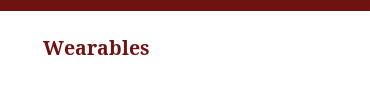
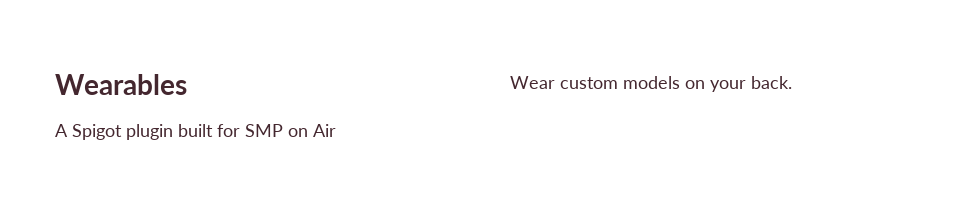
(150, 47) none -> [55,124,336,140] [510,76,792,92] // A Spigot plugin built for SMP on Air // Wear custom models on your back.

